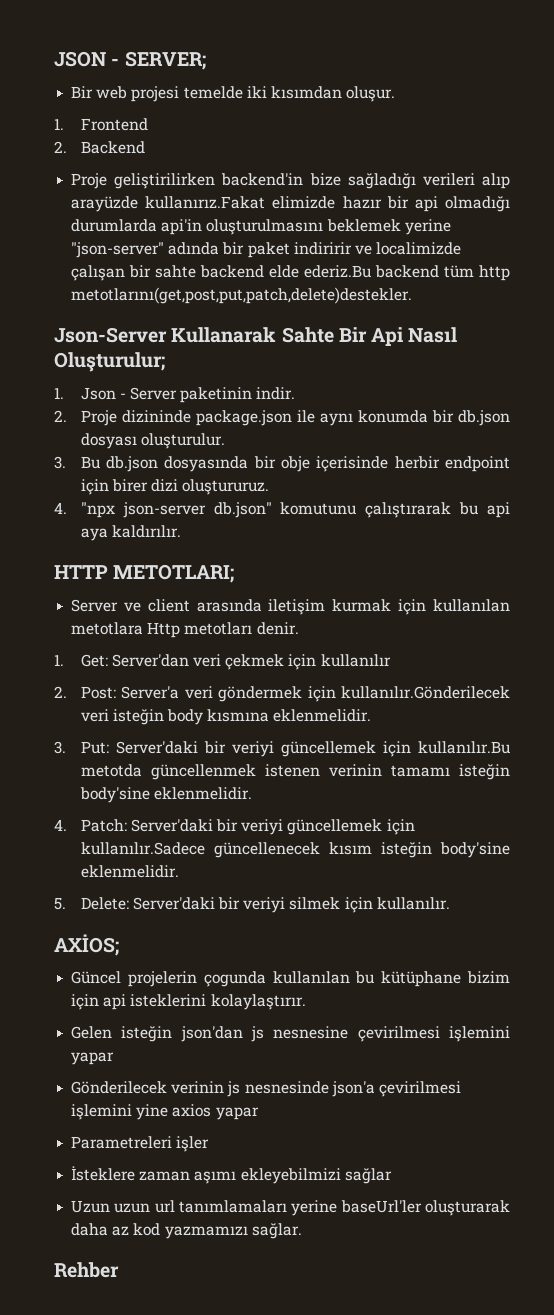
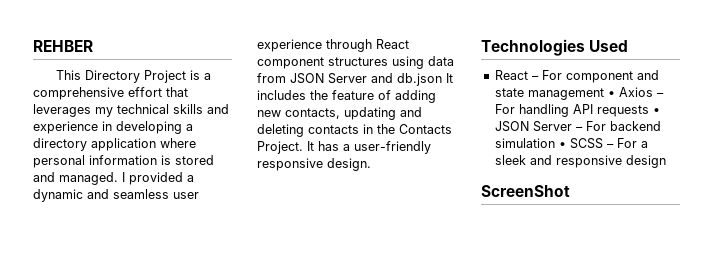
[54,51,206,70] [71,86,396,102] [54,118,148,131] [54,141,145,154] [71,173,510,189] [71,196,510,212] [71,219,451,235] [71,242,462,258] [71,265,510,281] [71,287,413,304] [54,327,458,346] [54,352,165,372] [54,387,296,403] [54,410,511,426] [80,433,225,449] [54,456,511,472] [80,479,270,495] [54,502,510,518] [80,525,181,541] [54,564,235,583] [71,599,511,615] [71,622,299,638] [54,654,391,670] [54,686,510,702] [80,709,372,725] [54,741,510,757] [80,764,511,780] [79,787,252,803] [54,819,415,835] [80,842,510,858] [80,865,179,878] [54,897,450,913] [54,934,119,956] [71,971,510,987] [71,994,306,1010] [71,1026,510,1042] [71,1052,115,1065] [71,1081,461,1097] [71,1104,259,1120] [71,1136,210,1152] [71,1166,392,1184] [71,1200,510,1216] [71,1223,302,1239] [54,1262,119,1278] JSON - SERVER; // Bir web projesi temelde iki kısımdan oluşur. // 1. Frontend // 2. Backend // Proje geliştirilirken backend'in bize sağladığı verileri alıp arayüzde kullanırız.Fakat elimizde hazır bir api olmadığı durumlarda api'in oluşturulmasını beklemek yerine "json-server" adında bir paket indiririr ve localimizde çalışan bir sahte backend elde ederiz.Bu backend tüm http metotlarını(get,post,put,patch,delete)destekler. // Json-Server Kullanarak Sahte Bir Api Nasıl Oluşturulur; // 1. Json - Server paketinin indir. // 2. Proje dizininde package.json ile aynı konumda bir db.json dosyası oluşturulur. // 3. Bu db.json dosyasında bir obje içerisinde herbir endpoint için birer dizi oluştururuz. // 4. "npx json-server db.json" komutunu çalıştırarak bu api aya kaldırılır. // HTTP METOTLARI; // Server ve client arasında iletişim kurmak için kullanılan metotlara Http metotları denir. // 1. Get: Server'dan veri çekmek için kullanılır // 2. Post: Server'a veri göndermek için kullanılır.Gönderilecek veri isteğin body kısmına eklenmelidir. // 3. Put: Server'daki bir veriyi güncellemek için kullanılır.Bu metotda güncellenmek istenen verinin tamamı isteğin body'sine eklenmelidir. // 4. Patch: Server'daki bir veriyi güncellemek için kullanılır.Sadece güncellenecek kısım isteğin body'sine eklenmelidir. // 5. Delete: Server'daki bir veriyi silmek için kullanılır. // AXİOS; // Güncel projelerin çogunda kullanılan bu kütüphane bizim için api isteklerini kolaylaştırır. // Gelen isteğin json'dan js nesnesine çevirilmesi işlemini yapar // Gönderilecek verinin js nesnesinde json'a çevirilmesi işlemini yine axios yapar // Parametreleri işler // İsteklere zaman aşımı ekleyebilmizi sağlar // Uzun uzun url tanımlamaları yerine baseUrl'ler oluşturarak daha az kod yazmamızı sağlar. // Rehber -> [33,40,93,52] [56,70,212,83] [33,87,188,100] [33,104,229,117] [33,121,193,134] [33,138,196,151] [33,155,214,168] [33,172,194,185] [33,189,199,202] [257,39,409,52] [257,56,454,69] [257,73,453,86] [257,90,436,103] [257,107,422,120] [257,124,452,137] [257,141,431,154] [257,158,371,171] [481,39,629,56] [494,70,659,83] [494,87,664,100] [494,104,660,117] [494,121,661,132] [494,138,648,149] [494,155,666,168] [481,185,570,197] REHBER // This Directory Project is a comprehensive effort that leverages my technical skills and experience in developing a directory application where personal information is stored and managed. I provided a dynamic and seamless user experience through React component structures using data from JSON Server and db.json It includes the feature of adding new contacts, updating and deleting contacts in the Contacts Project. It has a user-friendly responsive design. // Technologies Used // React – For component and state management • Axios – For handling API requests • JSON Server – For backend simulation • SCSS – For a sleek and responsive design // ScreenShot

